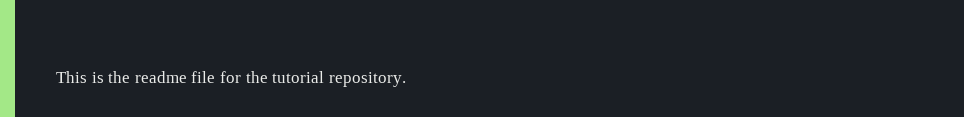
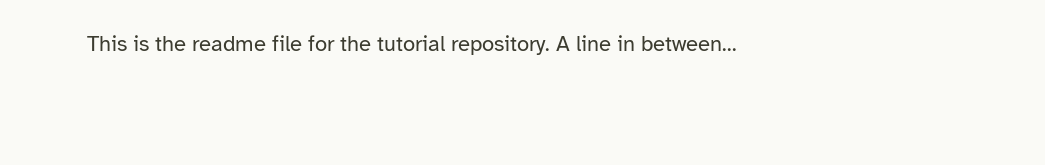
(406, 79) none -> [556,35,737,51] A line in between...

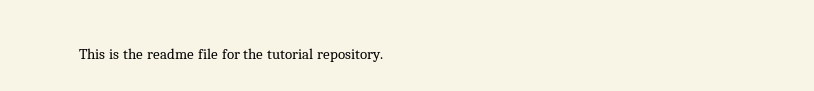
[556,35,737,51] A line in between... -> (384, 55) none

